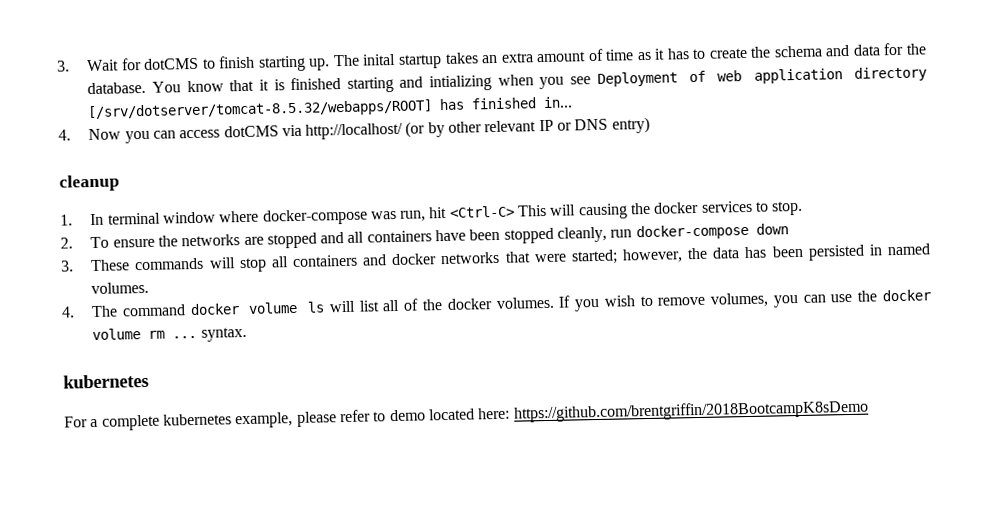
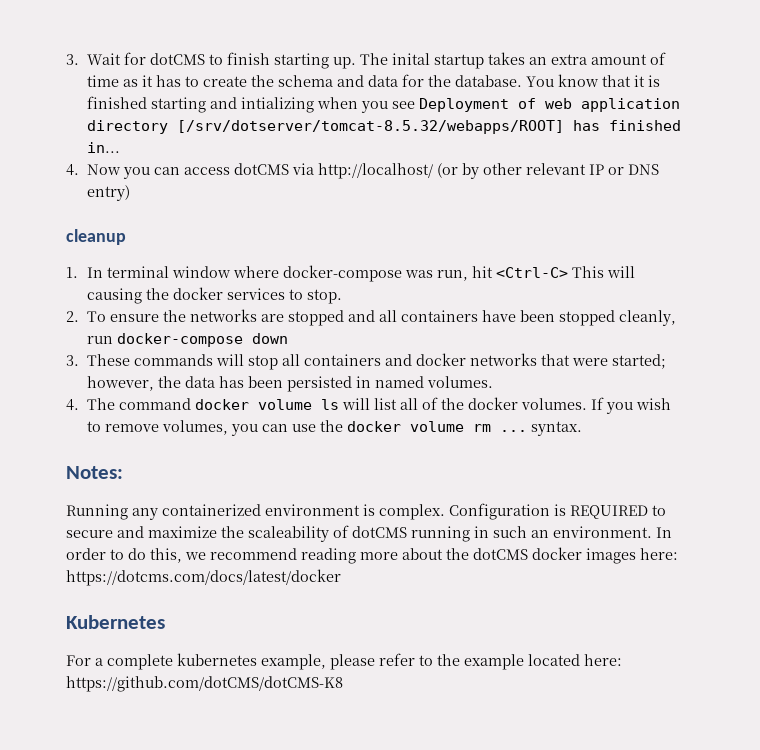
[63,373,149,389] kubernetes -> [66,466,123,479] [66,503,666,520] [66,525,672,542] [66,547,678,564] [66,569,341,586] [66,615,165,629] Notes: // Running any containerized environment is complex. Configuration is REQUIRED to secure and maximize the scaleability of dotCMS running in such an environment. In order to do this, we recommend reading more about the dotCMS docker images here: https://dotcms.com/docs/latest/docker // Kubernetes
[389,409,426,422] demo -> [437,654,524,670] the example
[512,399,869,423] https://github.com/brentgriffin/2018BootcampK8sDemo -> [66,676,343,692] https://github.com/dotCMS/dotCMS-K8

